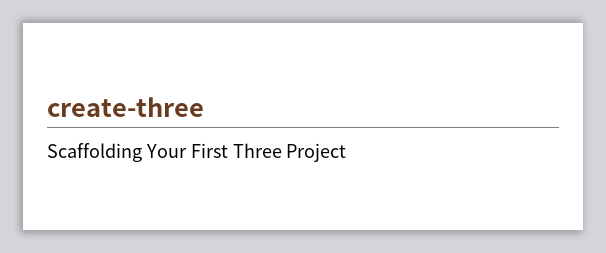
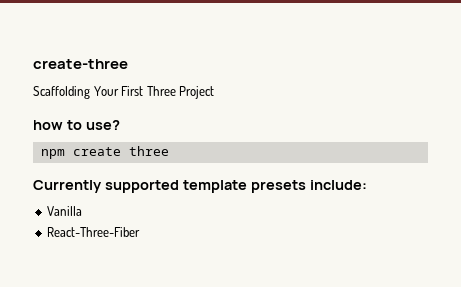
(347, 152) none -> [33,120,120,130] [40,146,169,159] [33,180,367,193] [47,206,83,216] [47,227,141,237] // how to use? // npm create three // Currently supported template presets include: // Vanilla // React-Three-Fiber

